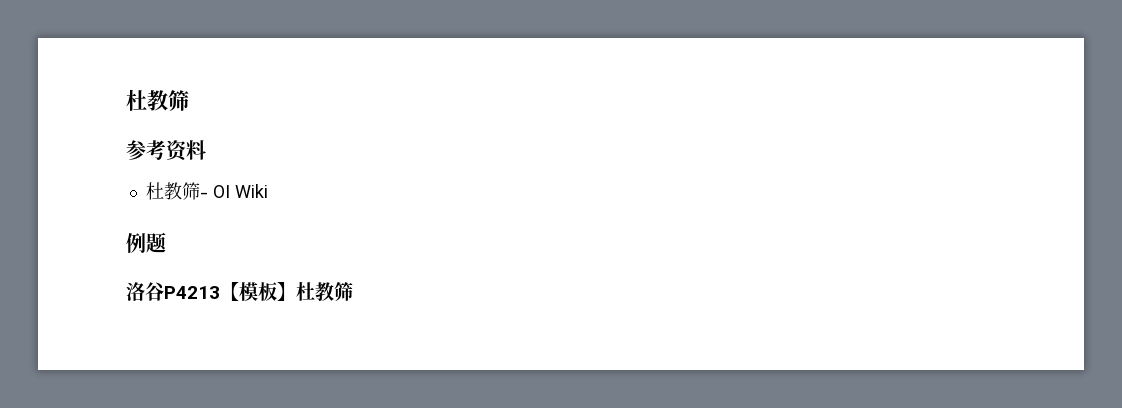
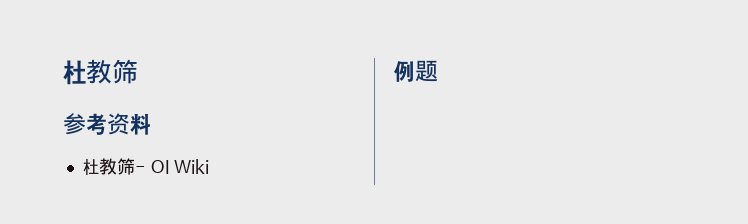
[126,281,353,301] // 洛谷P4213【模板】杜教筛 -> (438, 71) none

